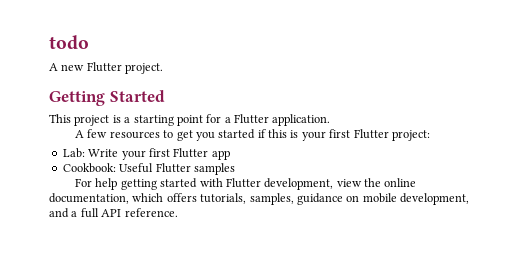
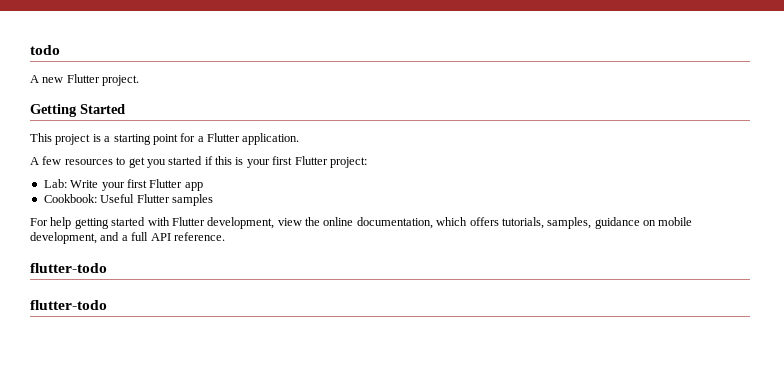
(178, 212) none -> [30,263,107,273] [30,300,107,310] // flutter-todo // flutter-todo

